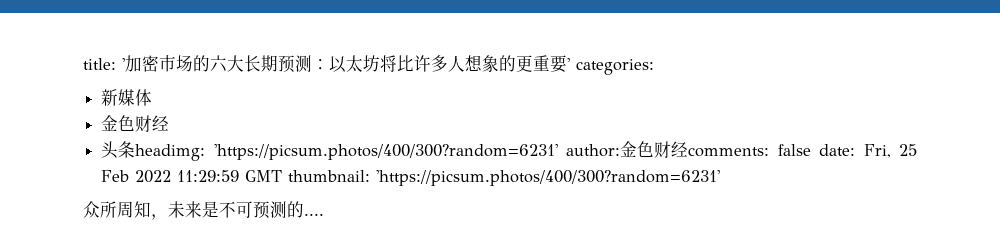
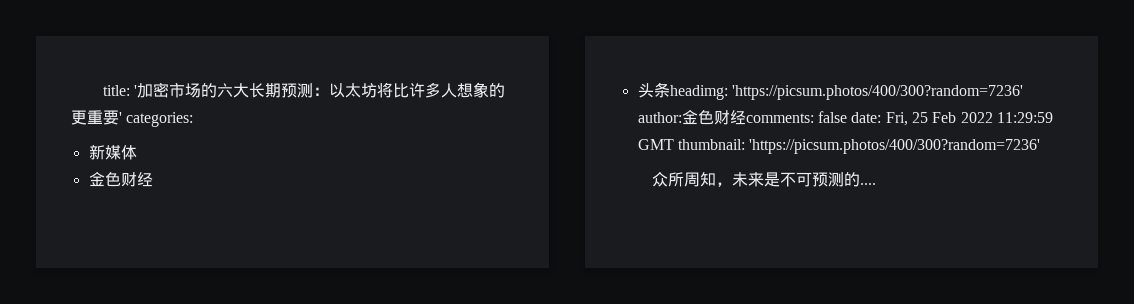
[213,144,558,160] 'https://picsum.photos/400/300?random=6231' -> [731,85,1023,100] 'https://picsum.photos/400/300?random=7236'
[376,170,721,186] 'https://picsum.photos/400/300?random=6231' -> [749,139,1041,154] 'https://picsum.photos/400/300?random=7236'

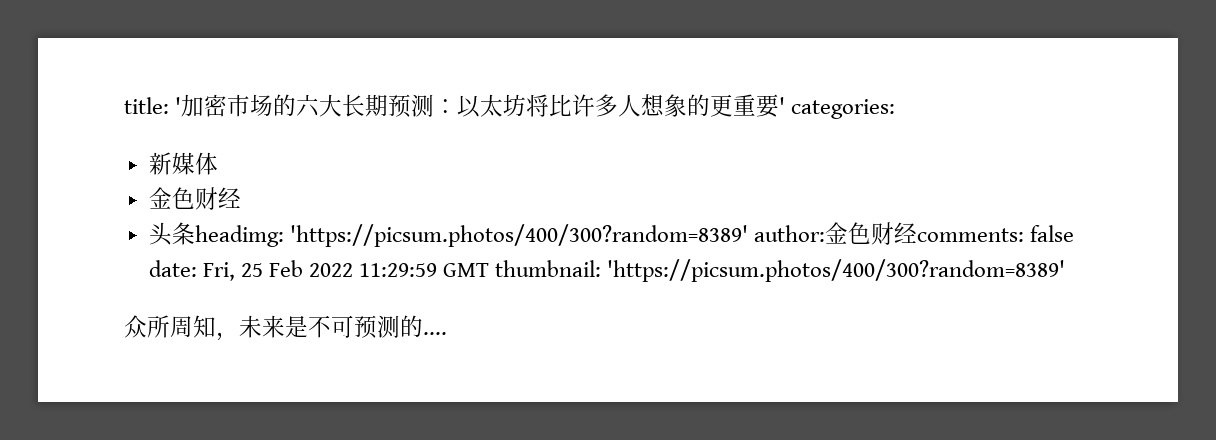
[731,85,1023,100] 'https://picsum.photos/400/300?random=7236' -> [289,224,748,247] 'https://picsum.photos/400/300?random=8389'
[749,139,1041,154] 'https://picsum.photos/400/300?random=7236' -> [607,259,1066,282] 'https://picsum.photos/400/300?random=8389'

